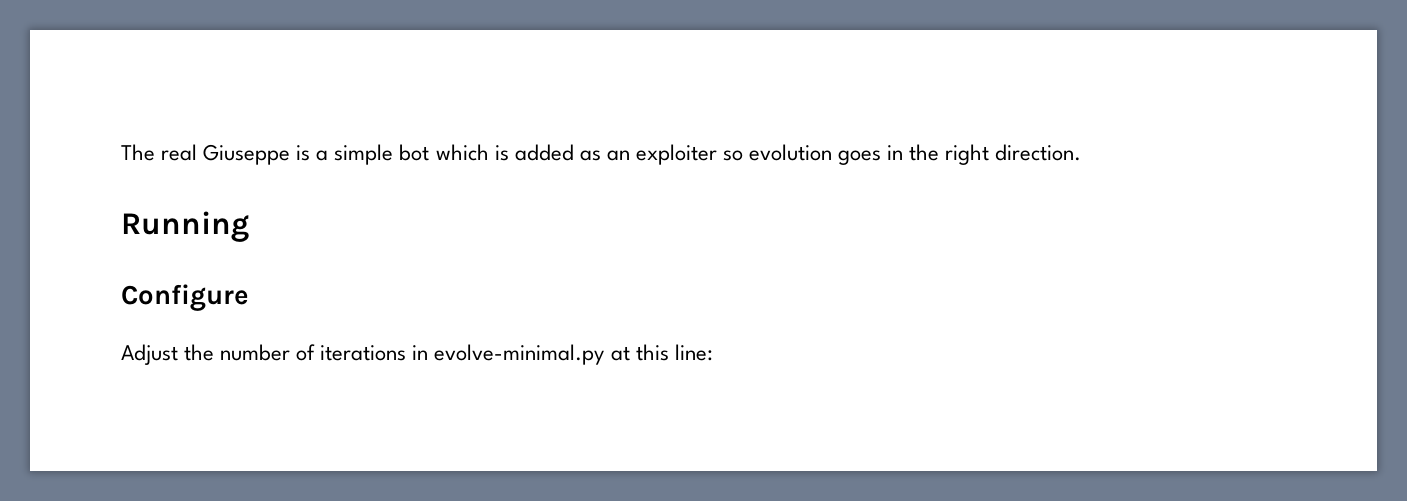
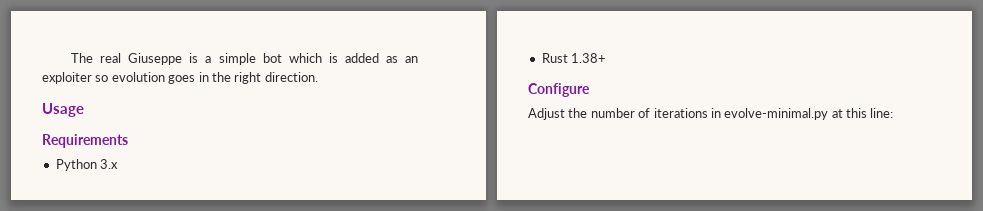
[121,211,249,242] Running -> [42,103,84,117] [42,134,128,148] [55,159,119,171] [541,53,607,63] Usage // Requirements // Python 3.x // Rust 1.38+

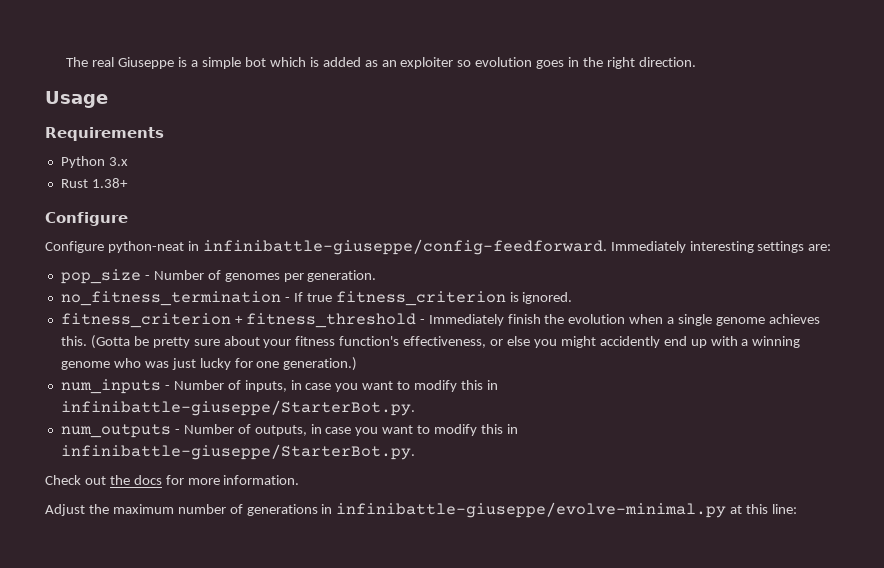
(590, 90) none -> [45,239,832,255] [60,269,377,284] [60,291,573,306] [60,313,820,328] [60,335,801,349] [60,357,358,371] [60,379,498,394] [60,400,415,416] [60,424,518,438] [60,444,415,460] [45,475,300,485] // Configure python-neat in infinibattle-giuseppe/config-feedforward. Immediately interesting settings are: // pop_size - Number of genomes per generation. // no_fitness_termination - If true fitness_criterion is ignored. // fitness_criterion + fitness_threshold - Immediately finish the evolution when a single genome achieves this. (Gotta be pretty sure about your fitness function's effectiveness, or else you might accidently end up with a winning genome who was just lucky for one generation.) // num_inputs - Number of inputs, in case you want to modify this in infinibattle-giuseppe/StarterBot.py. // num_outputs - Number of outputs, in case you want to modify this in infinibattle-giuseppe/StarterBot.py. // Check out the docs for more information.
(588, 113) none -> [112,504,174,514] maximum
[653,108,829,120] iterations in evolve-minimal.py -> [246,502,727,518] generations in infinibattle-giuseppe/evolve-minimal.py

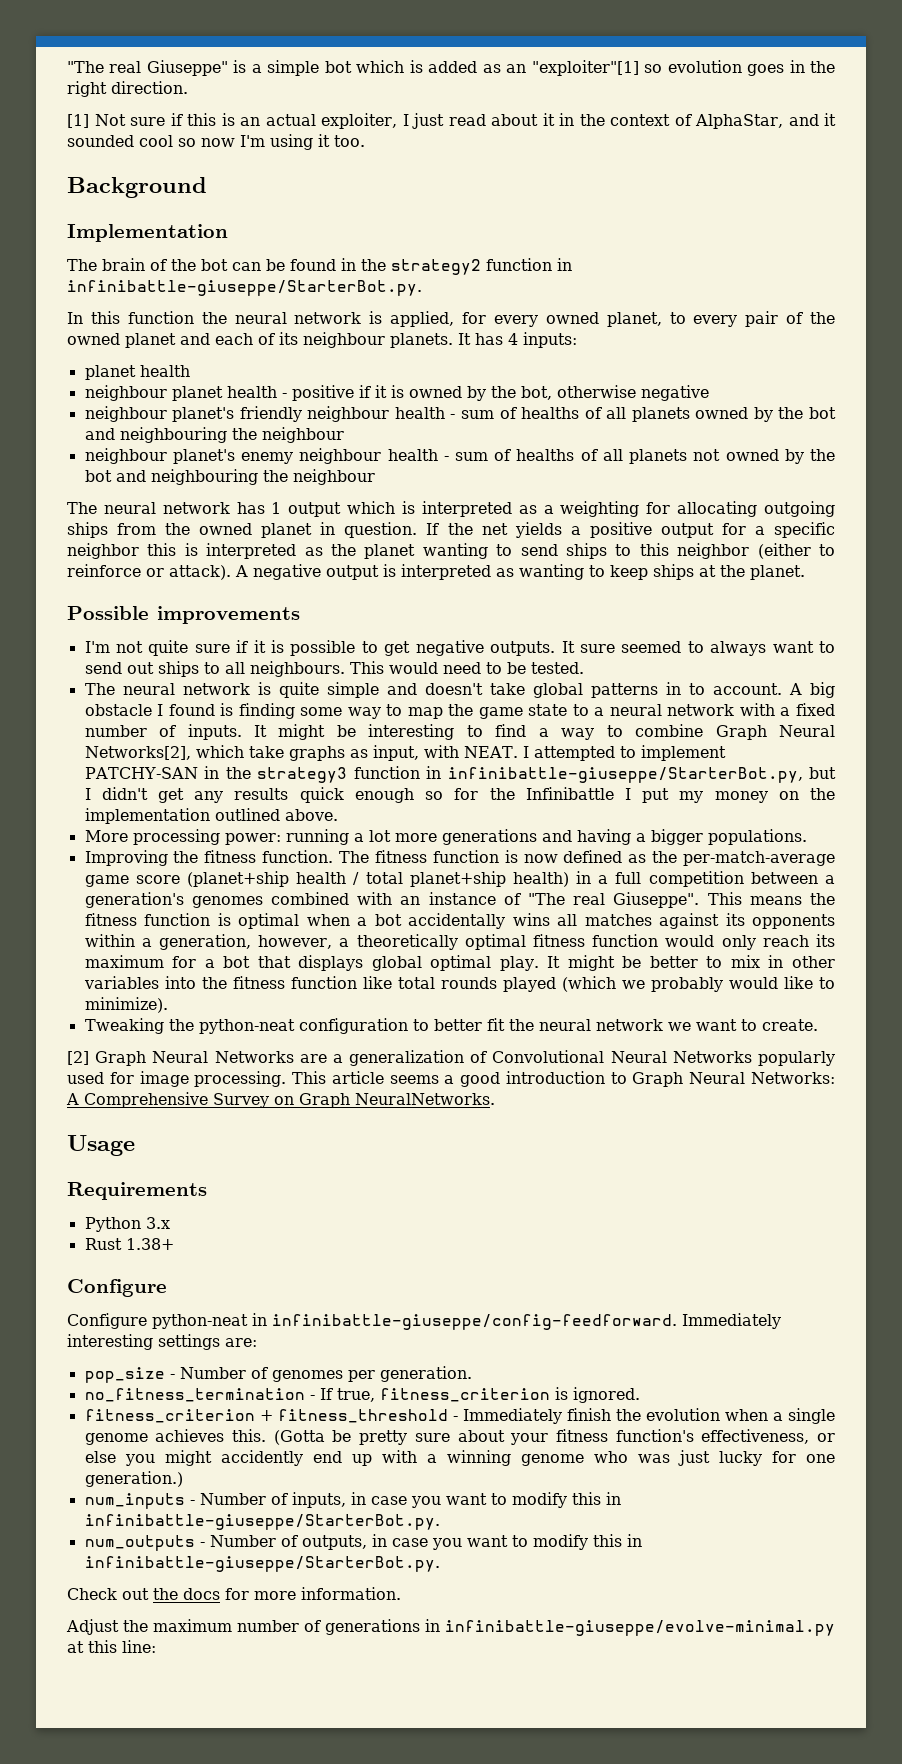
[66,57,175,69] The real Giuseppe -> [67,60,228,76] "The real Giuseppe"
[400,57,454,69] exploiter -> [531,60,639,76] "exploiter"[1]
(696, 62) none -> [67,113,836,129] [67,134,365,150] [67,177,207,198] [67,224,228,242] [67,258,572,275] [67,280,422,296] [67,311,835,327] [67,332,577,348] [84,365,190,380] [84,385,709,401] [84,406,836,422] [84,427,344,443] [84,448,836,464] [84,469,375,485] [67,501,835,517] [67,522,835,538] [67,543,835,559] [67,564,805,580] [67,606,300,624] [84,640,836,656] [84,661,584,677] [84,682,835,698] [84,703,836,719] [84,724,835,740] [84,745,726,761] [84,766,836,783] [84,787,835,803] [84,808,338,824] [84,829,807,845] [84,850,836,866] [84,871,836,887] [84,892,836,908] [84,913,835,929] [84,934,835,950] [84,955,835,971] [83,976,836,992] [84,997,168,1013] [84,1018,818,1034] [67,1050,835,1066] [67,1071,835,1087] [66,1092,495,1108] // [1] Not sure if this is an actual exploiter, I just read about it in the context of AlphaStar, and it sounded cool so now I'm using it too. // Background // Implementation // The brain of the bot can be found in the strategy2 function in infinibattle-giuseppe/StarterBot.py. // In this function the neural network is applied, for every owned planet, to every pair of the owned planet and each of its neighbour planets. It has 4 inputs: // planet health // neighbour planet health - positive if it is owned by the bot, otherwise negative // neighbour planet's friendly neighbour health - sum of healths of all planets owned by the bot and neighbouring the neighbour // neighbour planet's enemy neighbour health - sum of healths of all planets not owned by the bot and neighbouring the neighbour // The neural network has 1 output which is interpreted as a weighting for allocating outgoing ships from the owned planet in question. If the net yields a positive output for a specific neighbor this is interpreted as the planet wanting to send ships to this neighbor (either to reinforce or attack). A negative output is interpreted as wanting to keep ships at the planet. // Possible improvements // I'm not quite sure if it is possible to get negative outputs. It sure seemed to always want to send out ships to all neighbours. This would need to be tested. // The neural network is quite simple and doesn't take global patterns in to account. A big obstacle I found is finding some way to map the game state to a neural network with a fixed number of inputs. It might be interesting to find a way to combine Graph Neural Networks[2], which take graphs as input, with NEAT. I attempted to implement PATCHY-SAN in the strategy3 function in infinibattle-giuseppe/StarterBot.py, but I didn't get any results quick enough so for the Infinibattle I put my money on the implementation outlined above. // More processing power: running a lot more generations and having a bigger populations. // Improving the fitness function. The fitness function is now defined as the per-match-average game score (planet+ship health / total planet+ship health) in a full competition between a generation's genomes combined with an instance of "The real Giuseppe". This means the fitness function is optimal when a bot accidentally wins all matches against its opponents within a generation, however, a theoretically optimal fitness function would only reach its maximum for a bot that displays global optimal play. It might be better to mix in other variables into the fitness function like total rounds played (which we probably would like to minimize). // Tweaking the python-neat configuration to better fit the neural network we want to create. // [2] Graph Neural Networks are a generalization of Convolutional Neural Networks popularly used for image processing. This article seems a good introduction to Graph Neural Networks: A Comprehensive Survey on Graph NeuralNetworks.
[306,293,332,302] true -> [336,1388,375,1402] true,

